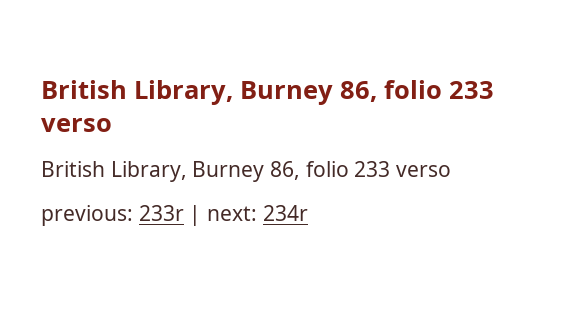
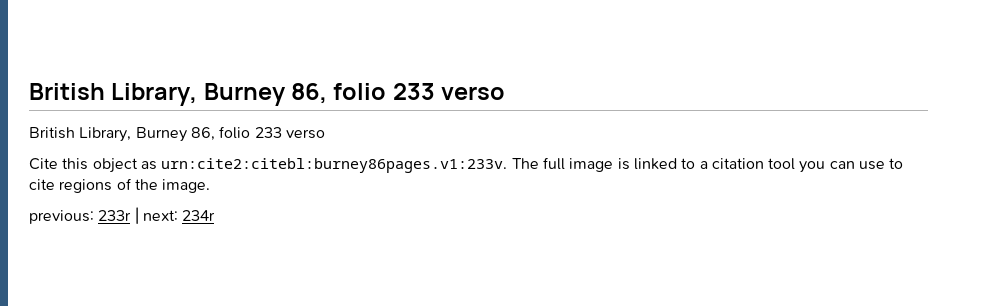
(452, 171) none -> [29,157,904,173] [29,178,211,193] // Cite this object as urn:cite2:citebl:burney86pages.v1:233v. The full image is linked to a citation tool you can use to cite regions of the image.

